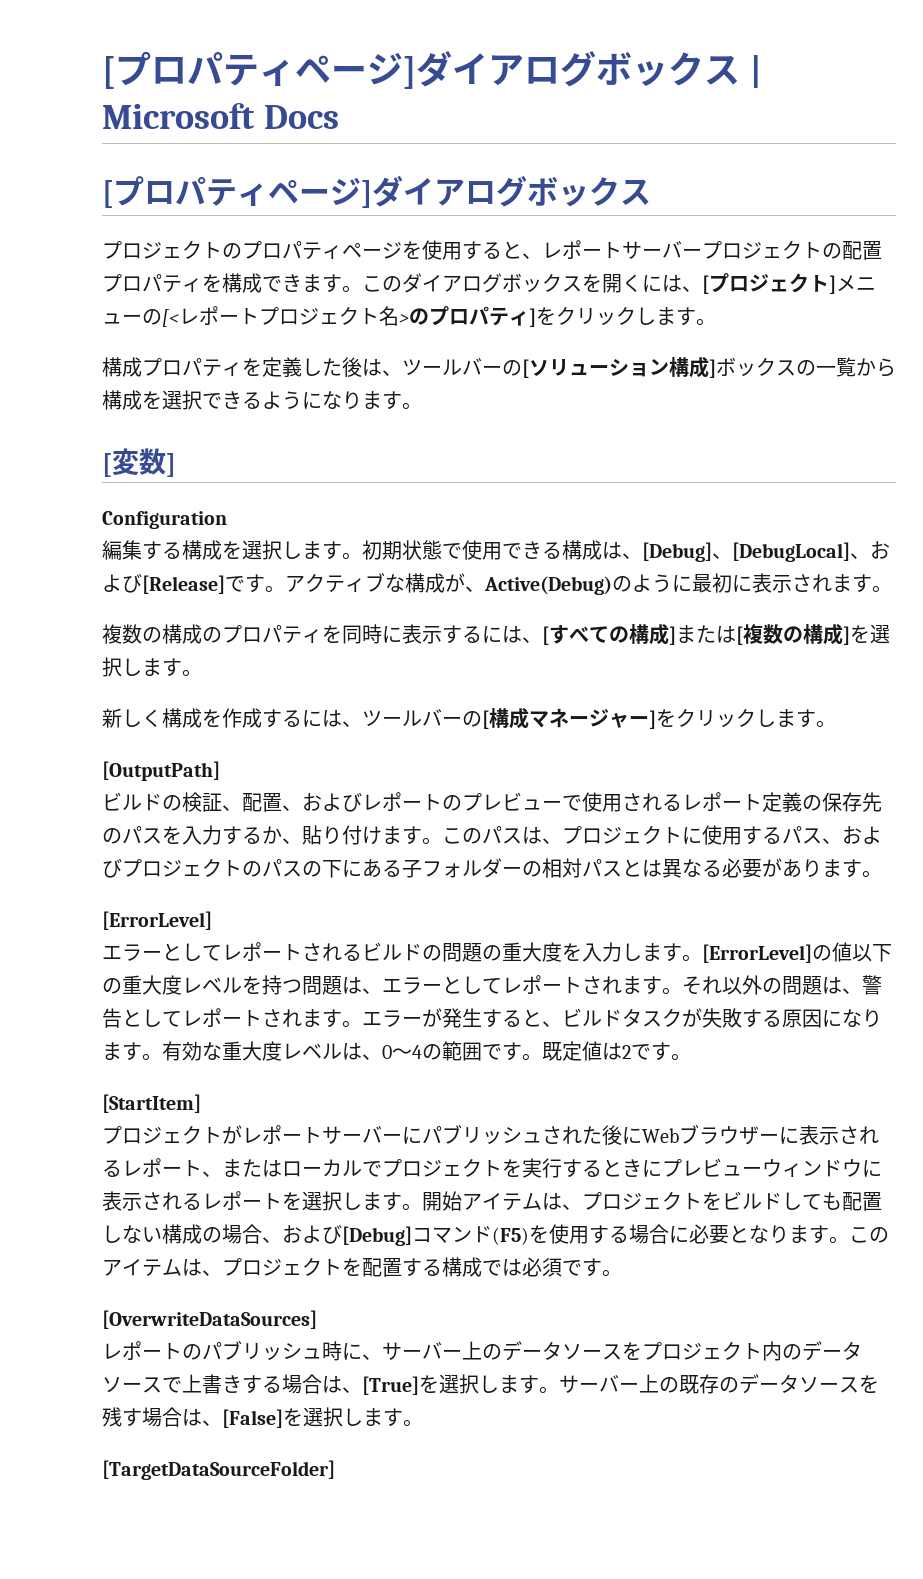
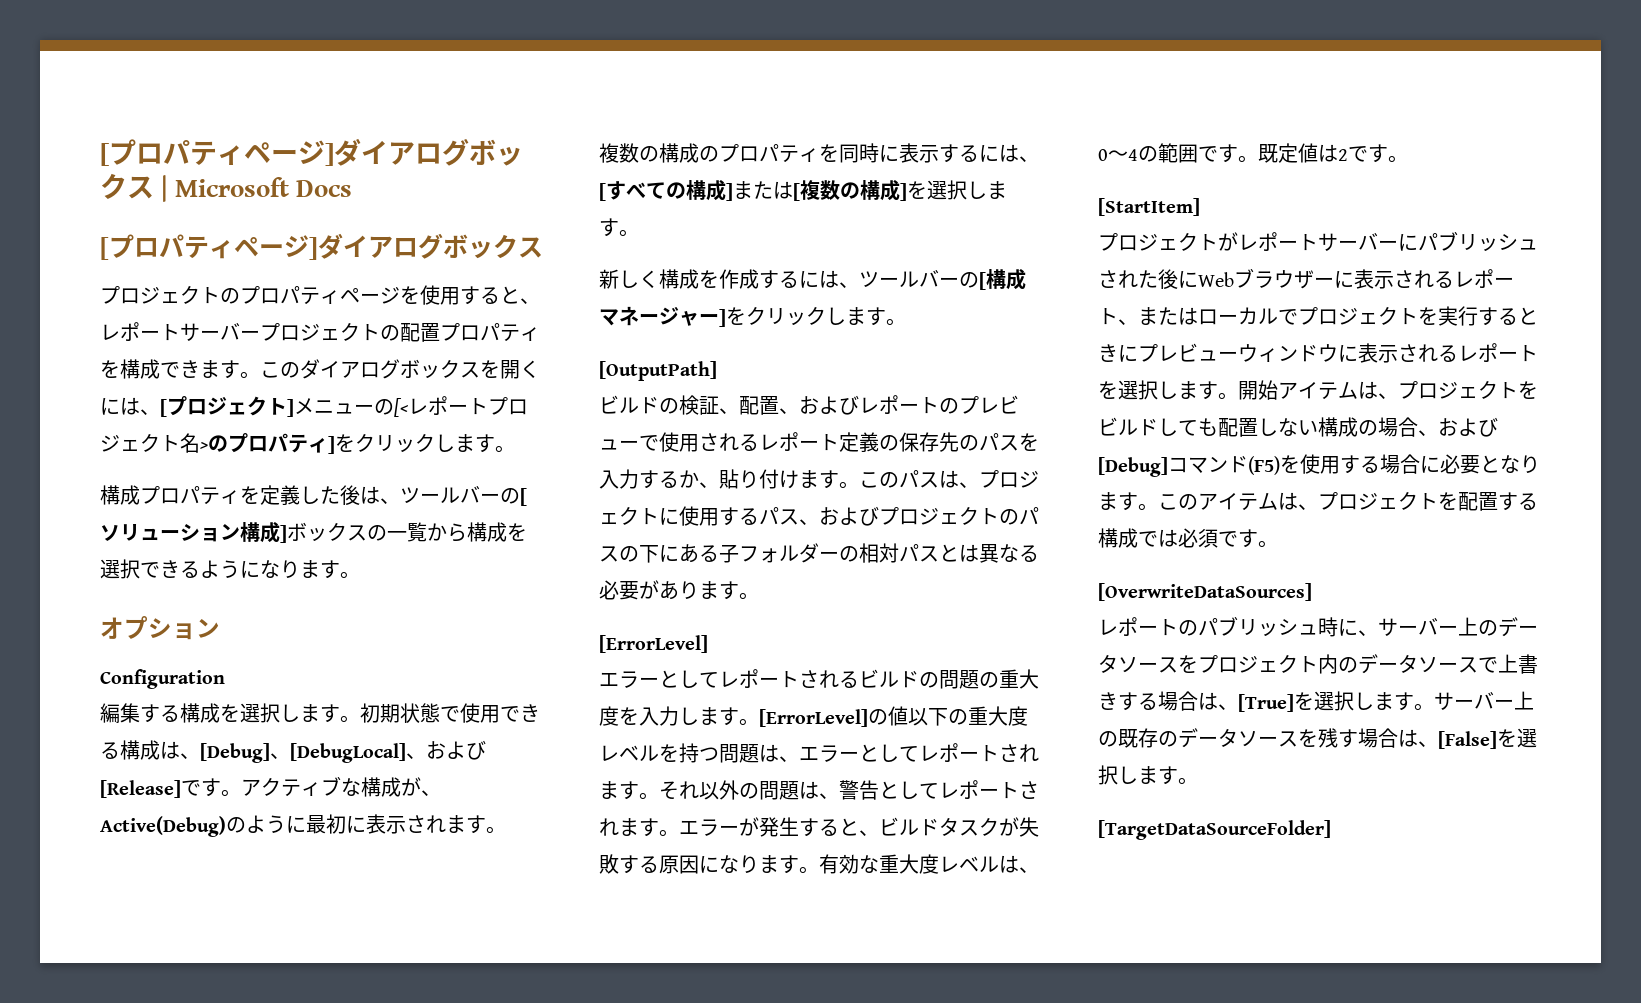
[102,448,176,477] [変数] -> [100,616,220,640] オプション

